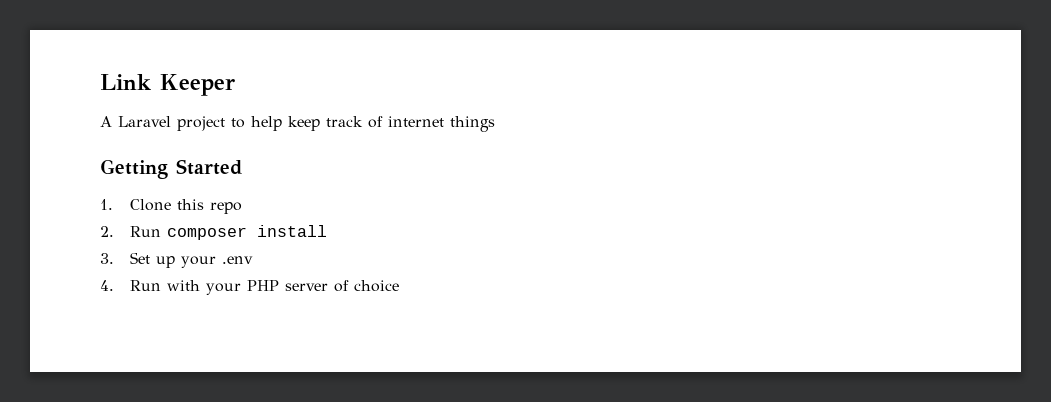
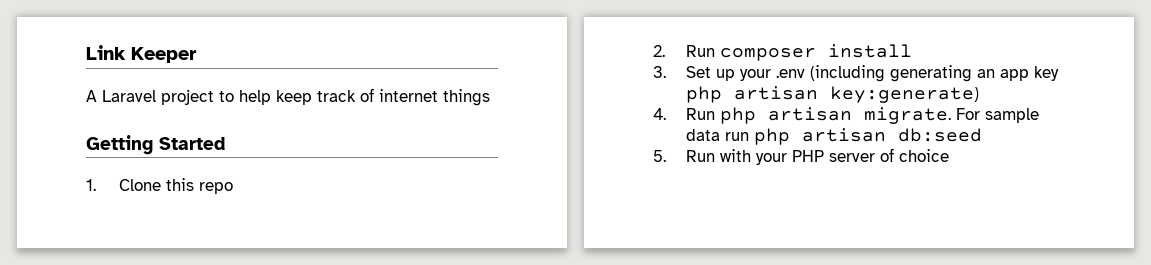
[100,280,114,291] // 4. -> [810,65,1060,82] [686,86,980,103] [653,107,1040,124] [686,128,983,145] [653,150,666,162] (including generating an app key php artisan key:generate) // 4. Run php artisan migrate. For sample data run php artisan db:seed // 5.

